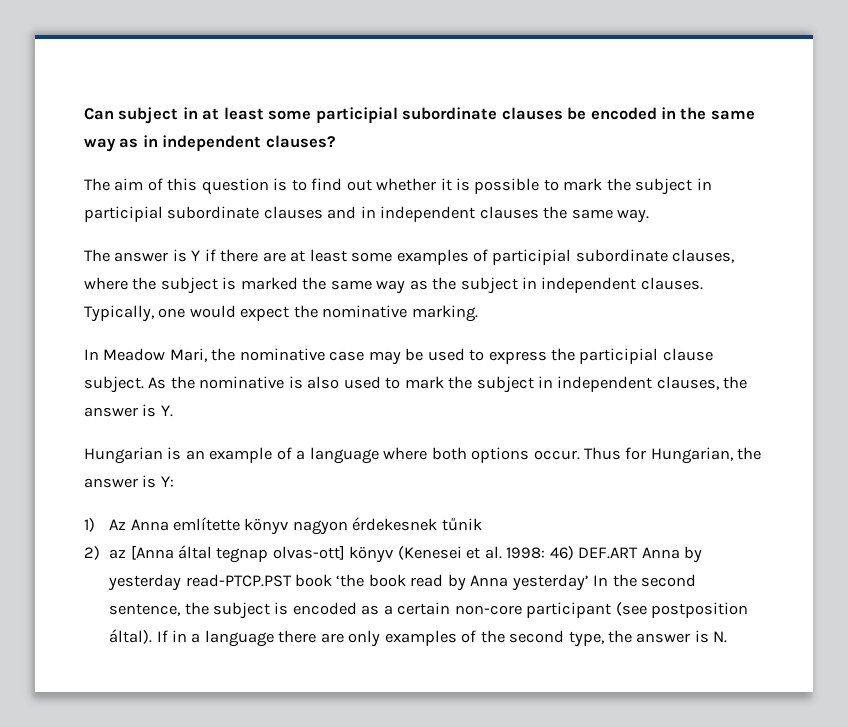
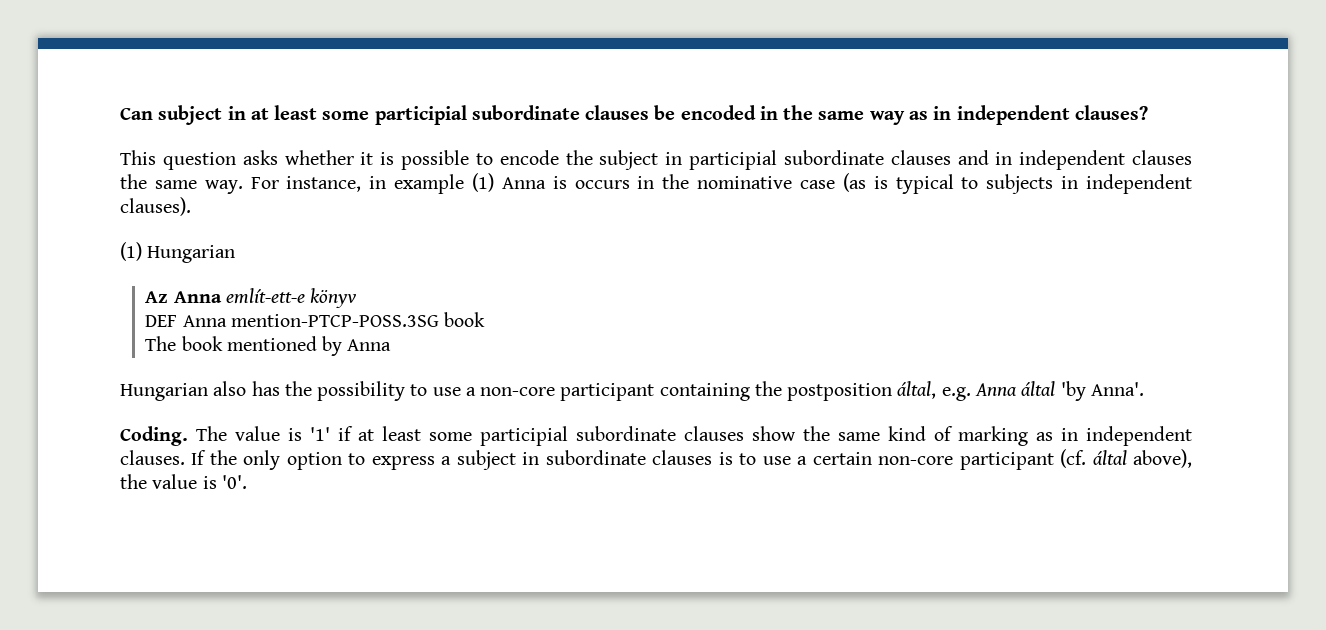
[84,178,372,195] The aim of this question is to find out -> [120,150,278,170] This question asks
[563,178,603,191] mark -> [499,150,559,165] encode
[84,249,735,265] [84,277,703,294] [84,305,478,322] [84,348,713,365] [84,376,748,393] [84,404,173,417] [84,447,762,464] [84,475,174,488] [84,517,482,535] [84,545,702,563] [108,574,697,591] [109,602,749,619] [109,629,728,647] // The answer is Y if there are at least some examples of participial subordinate clauses, where the subject is marked the same way as the subject in independent clauses. Typically, one would expect the nominative marking. // In Meadow Mari, the nominative case may be used to express the participial clause subject. As the nominative is also used to mark the subject in independent clauses, the answer is Y. // Hungarian is an example of a language where both options occur. Thus for Hungarian, the answer is Y: // 1) Az Anna említette könyv nagyon érdekesnek tűnik // 2) az [Anna által tegnap olvas-ott] könyv (Kenesei et al. 1998: 46) DEF.ART Anna by yesterday read-PTCP.PST book ‘the book read by Anna yesterday’ In the second sentence, the subject is encoded as a certain non-core participant (see postposition által). If in a language there are only examples of the second type, the answer is N. -> [250,173,1193,194] [120,197,191,216] [120,242,236,263] [145,288,357,308] [145,312,486,327] [145,336,392,356] [120,381,1144,401] [120,426,1192,446] [120,449,1192,470] [120,474,247,489] For instance, in example (1) Anna is occurs in the nominative case (as is typical to subjects in independent clauses). // (1) Hungarian // Az Anna említ-ett-e könyv // DEF Anna mention-PTCP-POSS.3SG book // The book mentioned by Anna // Hungarian also has the possibility to use a non-core participant containing the postposition által, e.g. Anna által 'by Anna'. // Coding. The value is '1' if at least some participial subordinate clauses show the same kind of marking as in independent clauses. If the only option to express a subject in subordinate clauses is to use a certain non-core participant (cf. által above), the value is '0'.

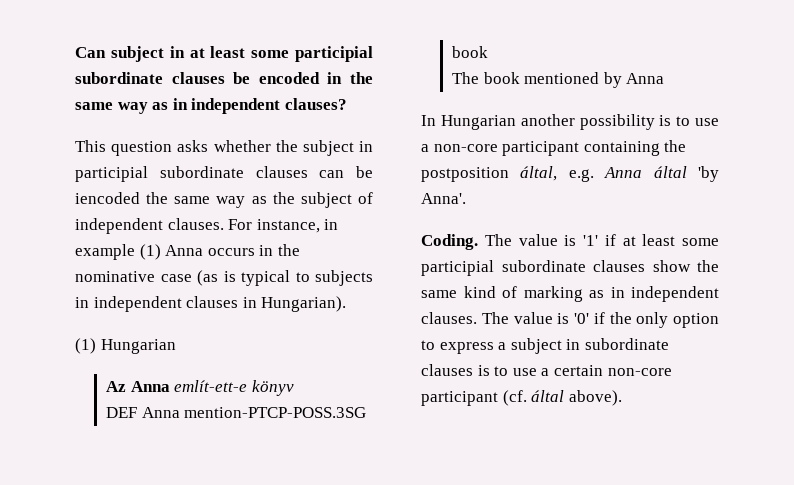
[360,150,559,170] it is possible to encode -> (271, 146) none
[957,150,1193,170] [120,174,243,194] and in independent clauses the same way. -> [319,166,373,178] [75,192,373,208] [75,218,224,234] can be iencoded the same way as the subject of independent clauses.
[552,176,567,189] is -> (204, 250) none
[120,197,191,216] clauses). -> [186,296,347,312] clauses in Hungarian).
[120,381,406,401] Hungarian also has the possibility -> [421,114,672,130] In Hungarian another possibility is
[191,450,207,465] If -> [481,312,605,324] The value is '0' if
[1133,449,1192,468] [120,474,247,489] above), the value is '0'. -> [568,390,622,406] above).

